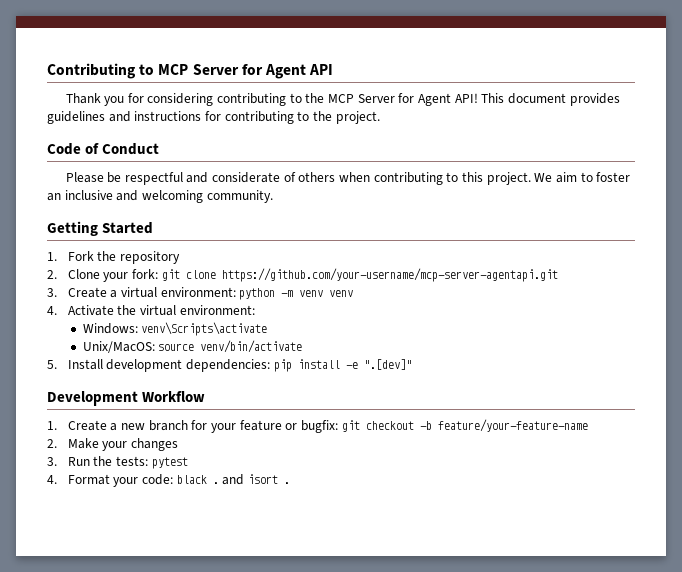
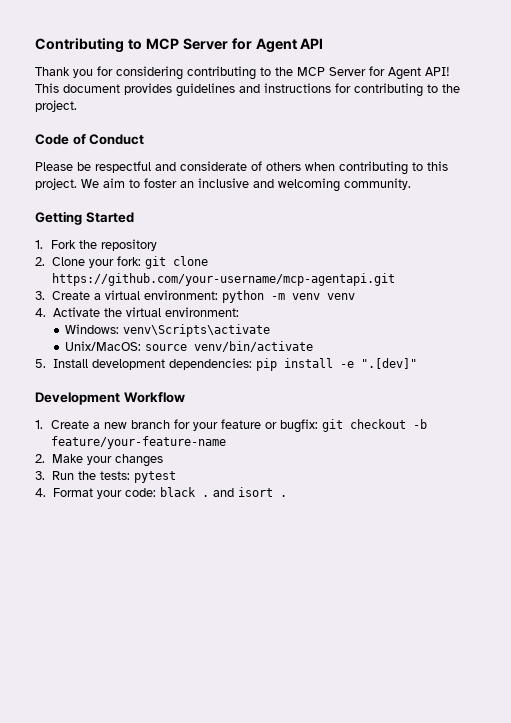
[221,268,558,282] https://github.com/your-username/mcp-server-agentapi.git -> [51,273,395,286] https://github.com/your-username/mcp-agentapi.git

